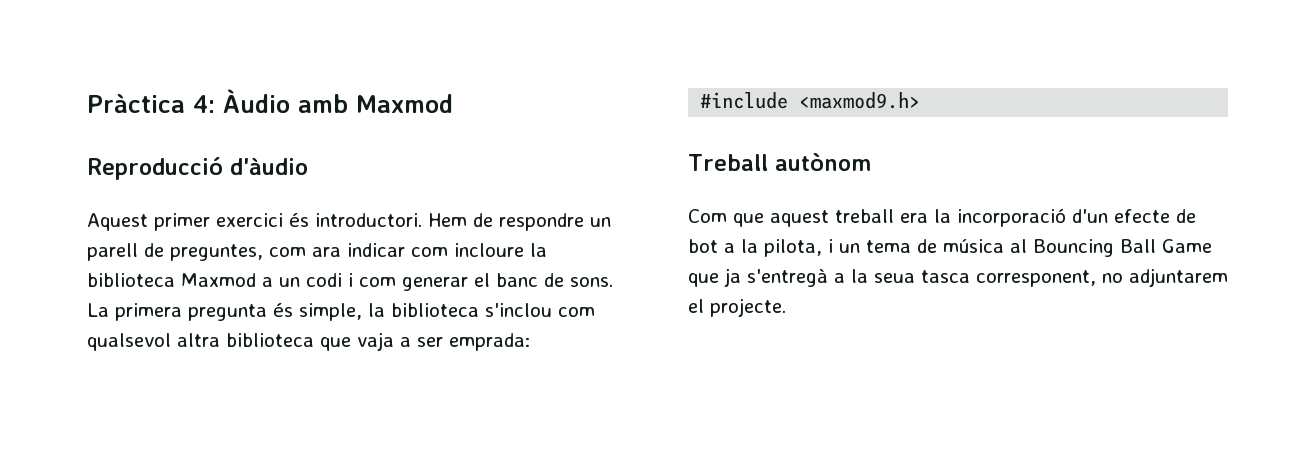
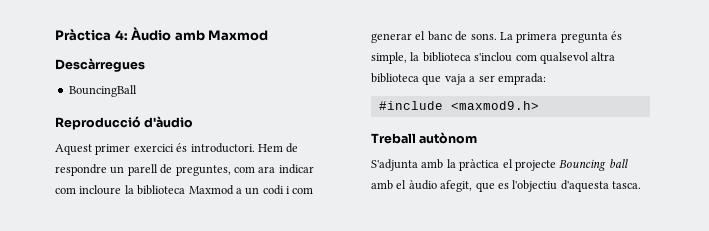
(453, 103) none -> [55,58,145,72] [68,85,137,97] // Descàrregues // BouncingBall
[688,208,1196,227] [688,239,1212,257] [688,268,1228,287] [688,298,786,317] Com que aquest treball era la incorporació d'un efecte de bot a la pilota, i un tema de música al Bouncing Ball Game que ja s'entregà a la seua tasca corresponent, no adjuntarem el projecte. -> [371,159,628,171] [371,180,641,192] S'adjunta amb la pràctica el projecte Bouncing ball amb el àudio afegit, que es l'objectiu d'aquesta tasca.

